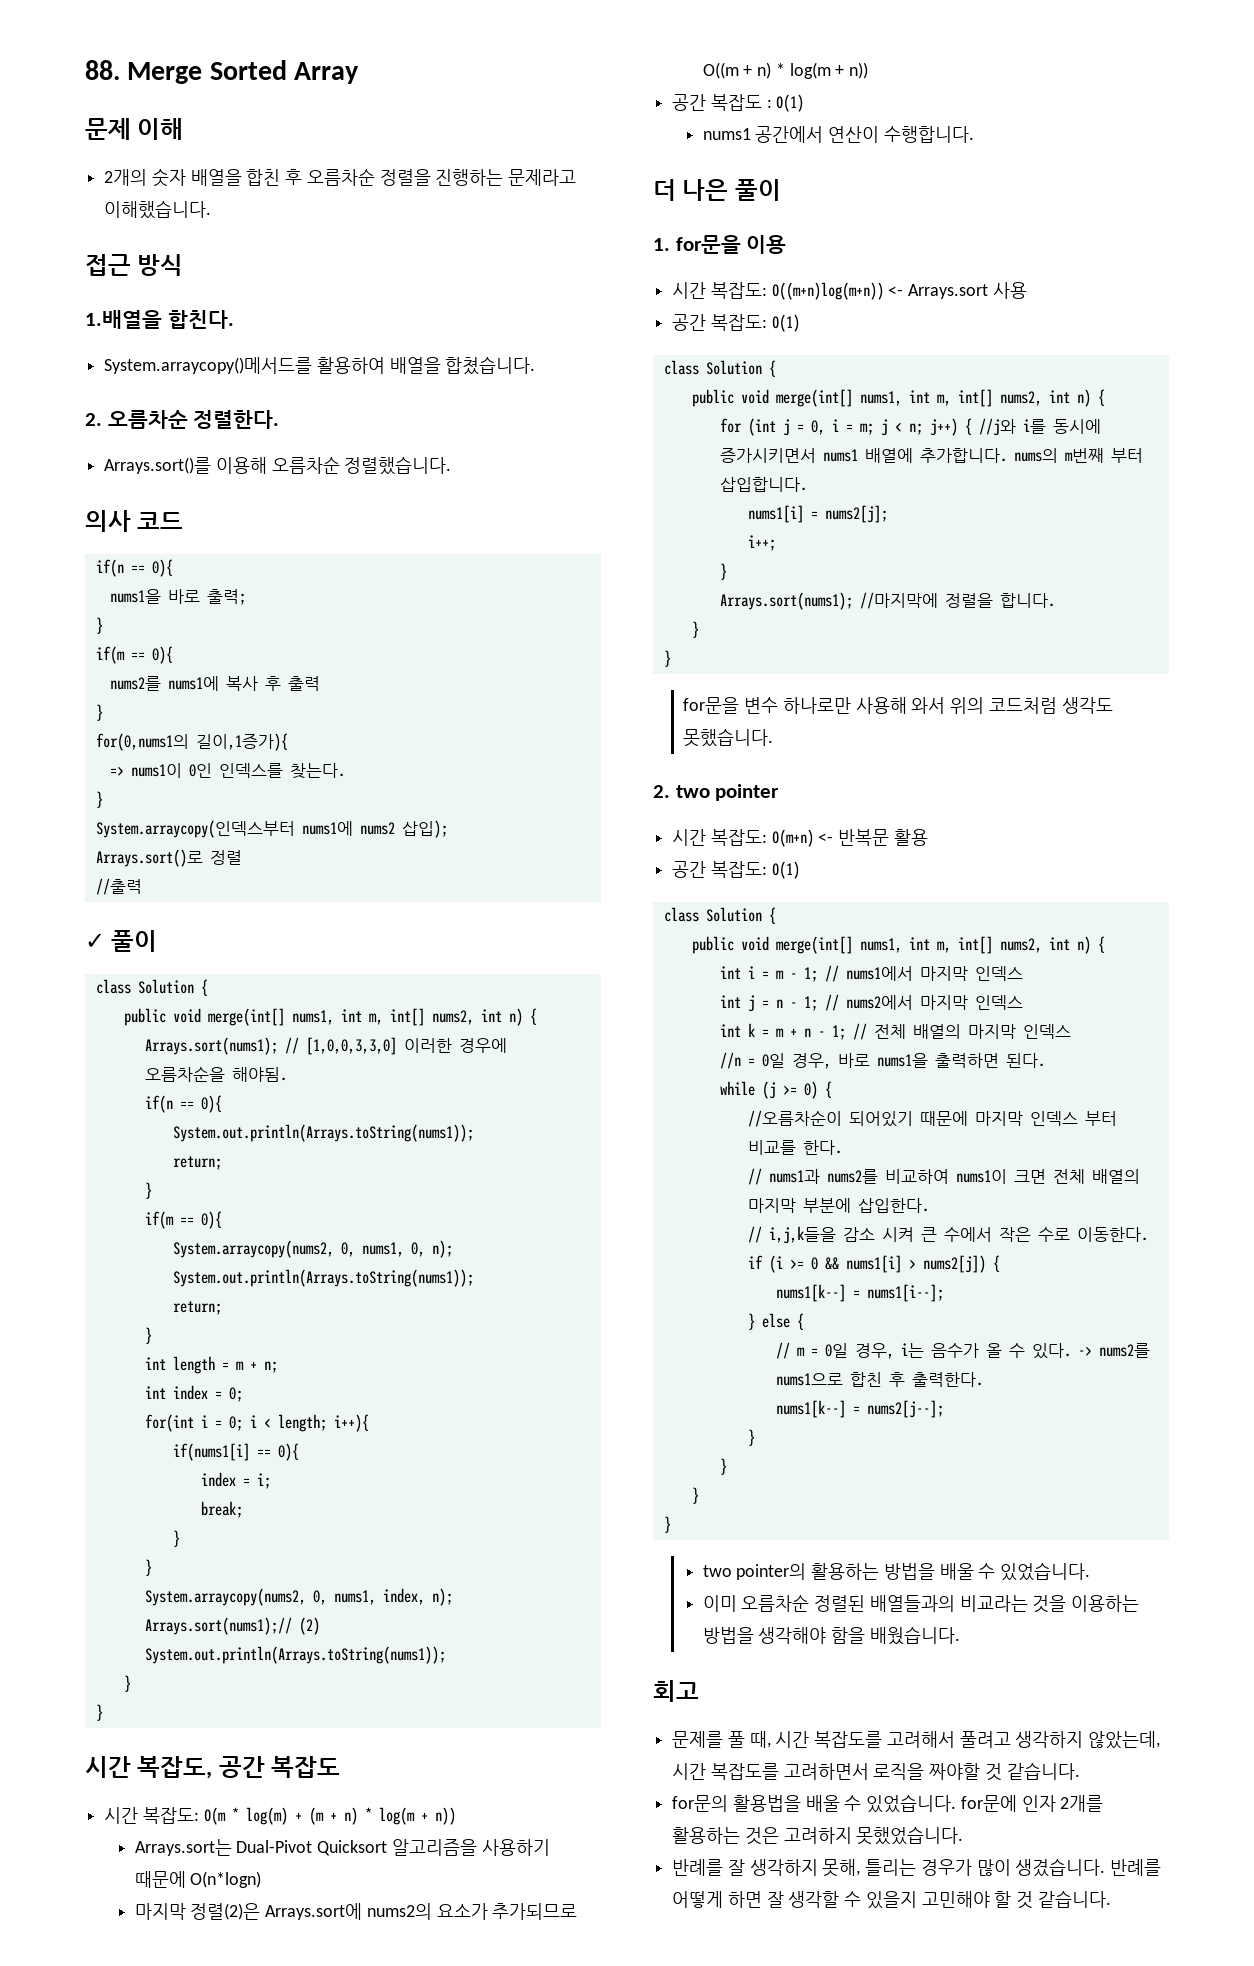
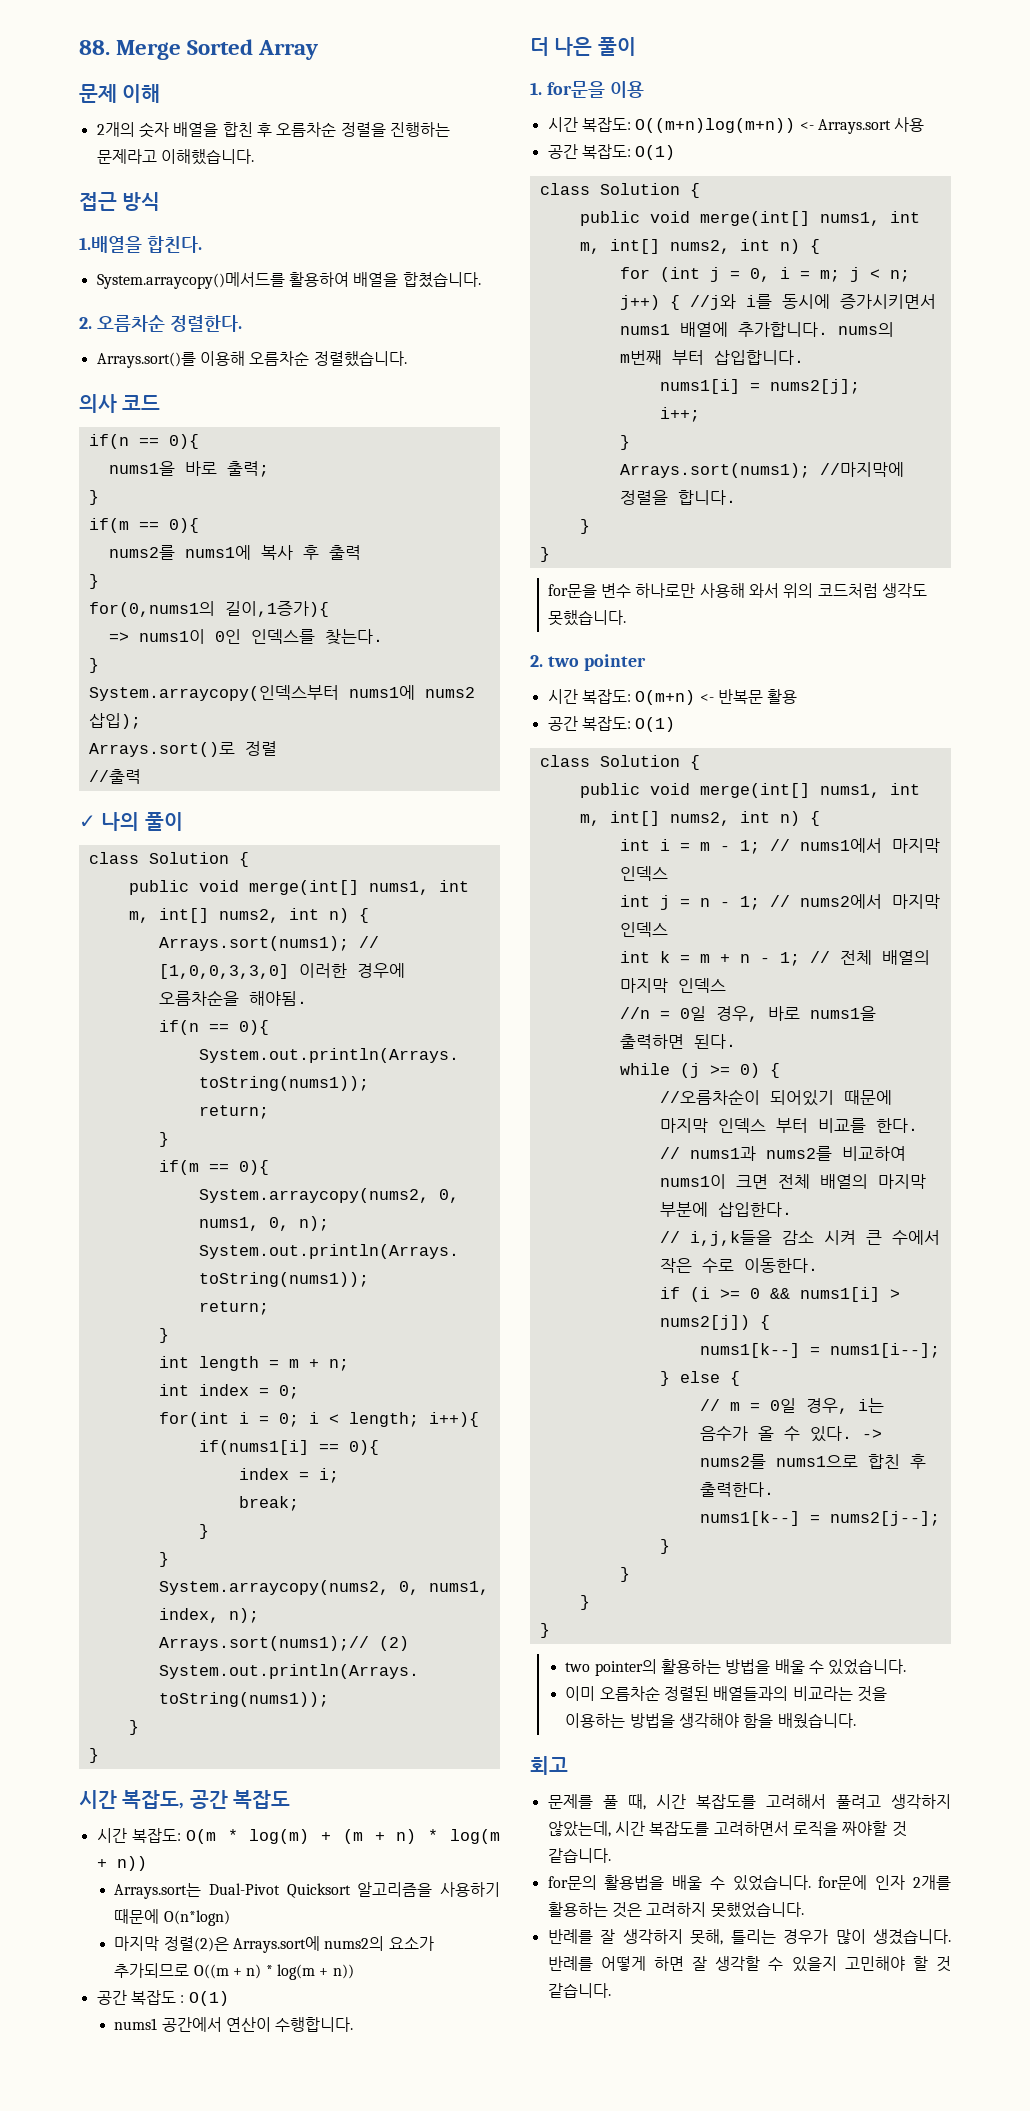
(105, 941) none -> [101,812,140,831] 나의

